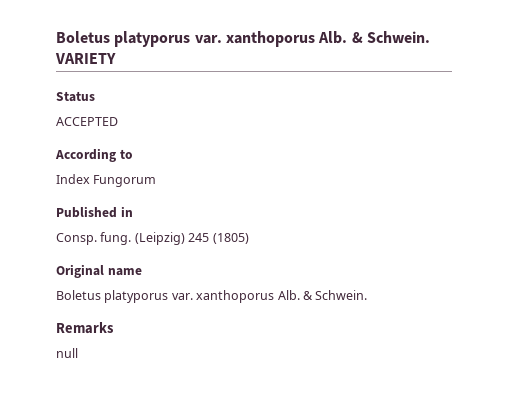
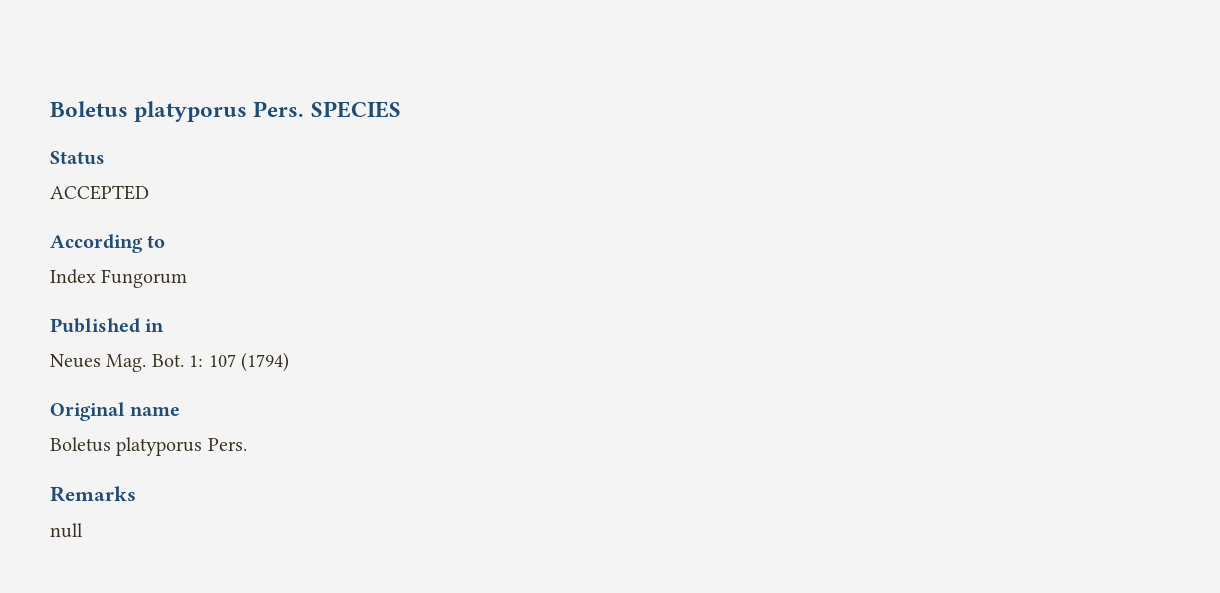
[56,31,430,47] [55,53,116,64] Boletus platyporus var. xanthoporus Alb. & Schwein. VARIETY -> [50,101,401,122] Boletus platyporus Pers. SPECIES
[56,232,249,245] Consp. fung. (Leipzig) 245 (1805) -> [50,352,289,372] Neues Mag. Bot. 1: 107 (1794)
[171,290,368,303] var. xanthoporus Alb. & Schwein. -> [207,438,247,451] Pers.

